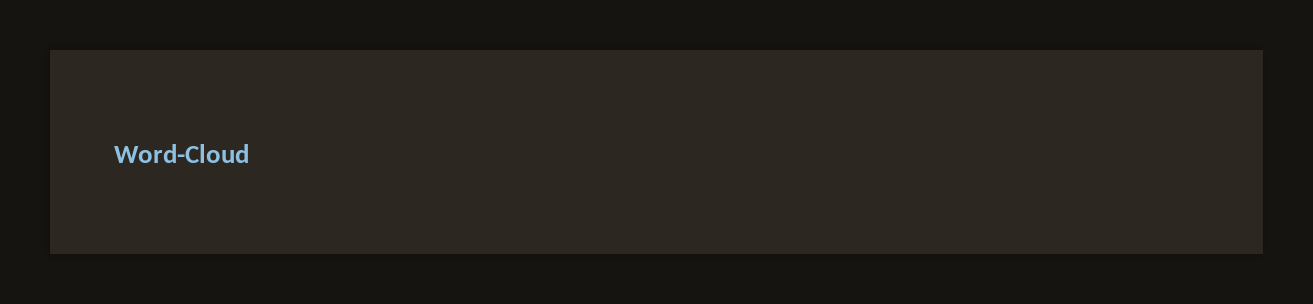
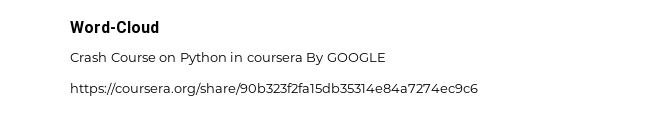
(249, 153) none -> [70,52,386,65] [70,82,478,96] // Crash Course on Python in coursera By GOOGLE // https://coursera.org/share/90b323f2fa15db35314e84a7274ec9c6

